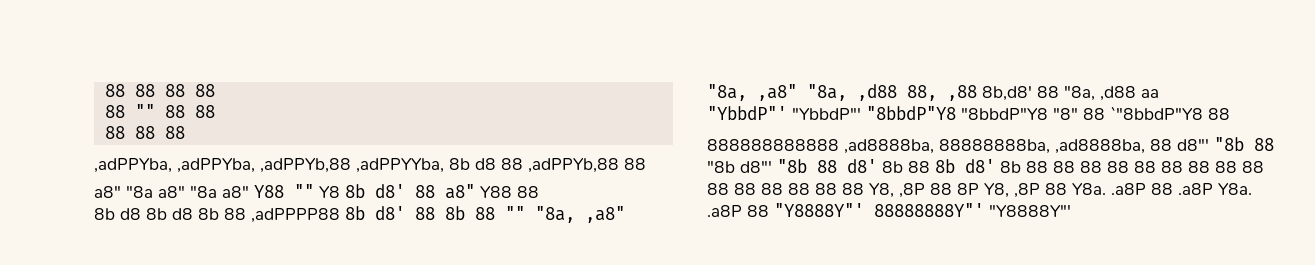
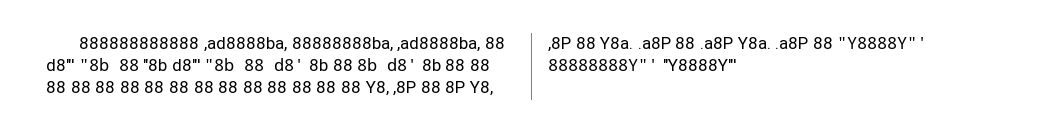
[104,84,215,97] [104,104,215,118] [104,126,185,139] [94,158,646,173] [94,184,539,199] [94,206,625,223] [707,84,1159,101] [707,106,1230,120] 88 88 88 88 // 88 "" 88 88 // 88 88 88 // ,adPPYba, ,adPPYba, ,adPPYb,88 ,adPPYYba, 8b d8 88 ,adPPYb,88 88 // a8" "8a a8" "8a a8" Y88 "" Y8 8b d8' 88 a8" Y88 88 // 8b d8 8b d8 8b 88 ,adPPPP88 8b d8' 88 8b 88 "" "8a, ,a8" "8a, ,a8" "8a, ,d88 88, ,88 8b,d8' 88 "8a, ,d88 aa // "YbbdP"' "YbbdP"' "8bbdP"Y8 "8bbdP"Y8 "8" 88 `"8bbdP"Y8 88 // -> (79, 43) none

